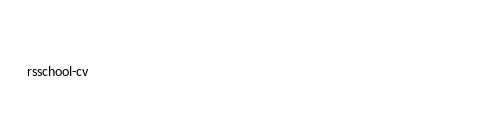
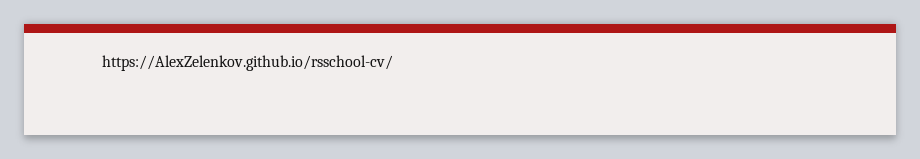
[27,66,89,76] rsschool-cv -> [102,55,393,71] https://AlexZelenkov.github.io/rsschool-cv/

